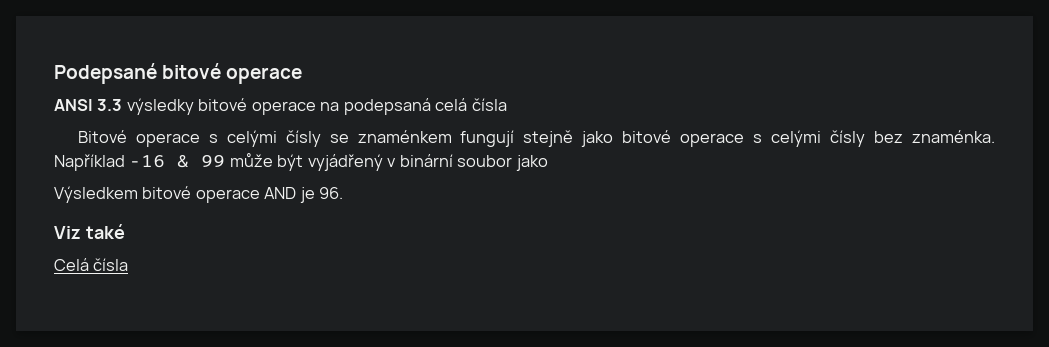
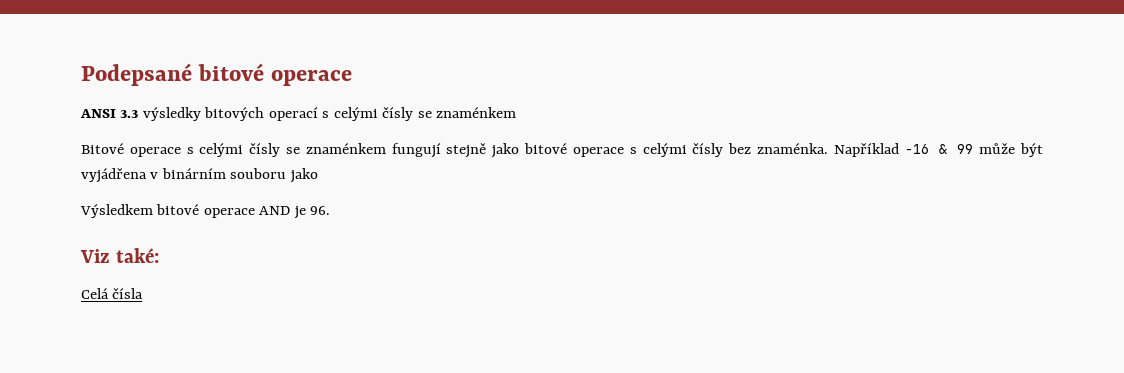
[198,98,507,115] bitové operace na podepsaná celá čísla -> [204,107,517,121] bitových operací s celými čísly se znaménkem
[307,154,513,171] vyjádřený v binární soubor -> [81,168,287,183] vyjádřena v binárním souboru
[85,224,125,239] také -> [115,248,159,263] také:

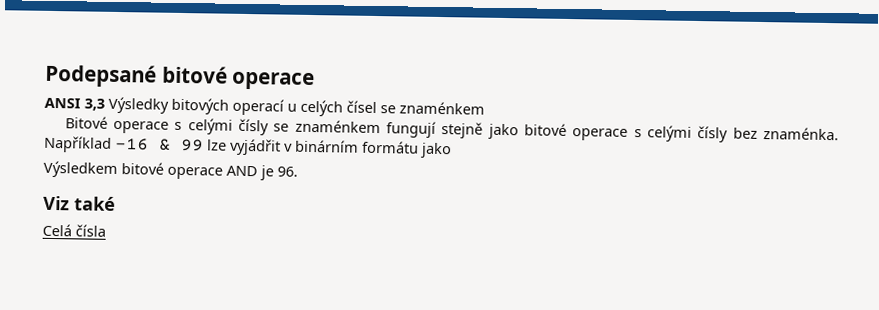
[120,107,414,121] 3.3 výsledky bitových operací s celými čísly -> [84,96,377,117] 3,3 Výsledky bitových operací u celých čísel
[979,143,1044,157] [81,168,147,183] může být vyjádřena -> [207,138,281,156] lze vyjádřit
[230,168,287,179] souboru -> [362,140,419,154] formátu
[115,248,159,263] také: -> [74,196,116,211] také

